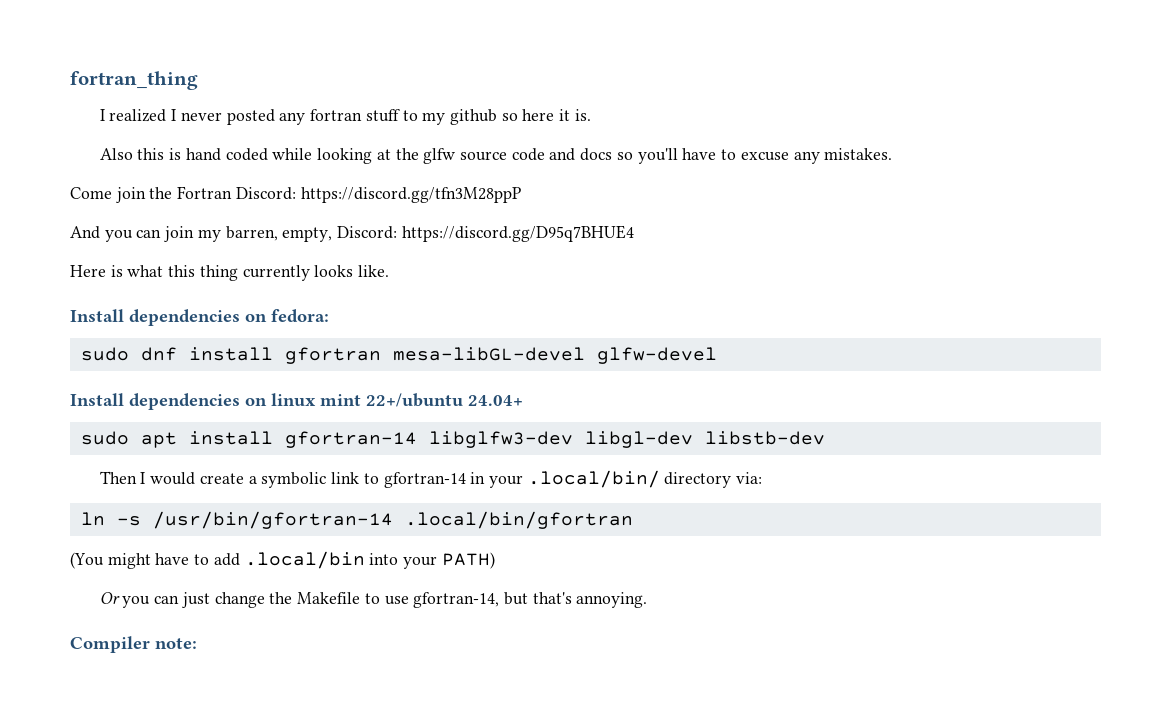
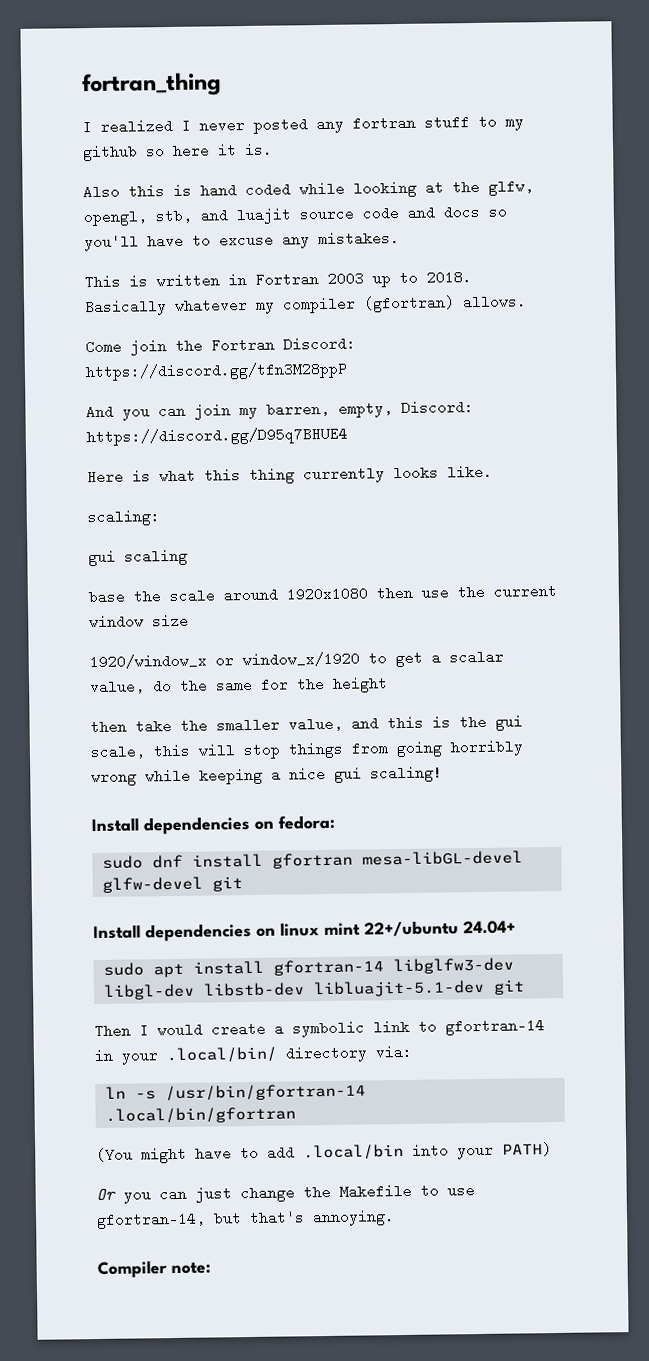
[423,148,456,164] glfw -> [488,179,534,196] [83,207,292,227] glfw, opengl, stb, and luajit
(893, 154) none -> [84,270,472,290] [85,294,527,317] // This is written in Fortran 2003 up to 2018. Basically whatever my compiler (gfortran) allows.
(390, 271) none -> [87,509,160,527] [88,548,188,567] [88,583,557,605] [89,613,189,630] [89,649,504,670] [89,676,388,695] [90,714,523,735] [90,739,523,760] [91,765,443,787] // scaling: // gui scaling // base the scale around 1920x1080 then use the current window size // 1920/window_x or window_x/1920 to get a scalar value, do the same for the height // then take the smaller value, and this is the gui scale, this will stop things from going horribly wrong while keeping a nice gui scaling!
(717, 355) none -> [211,876,243,892] git
(825, 438) none -> [312,979,525,998] libluajit-5.1-dev git

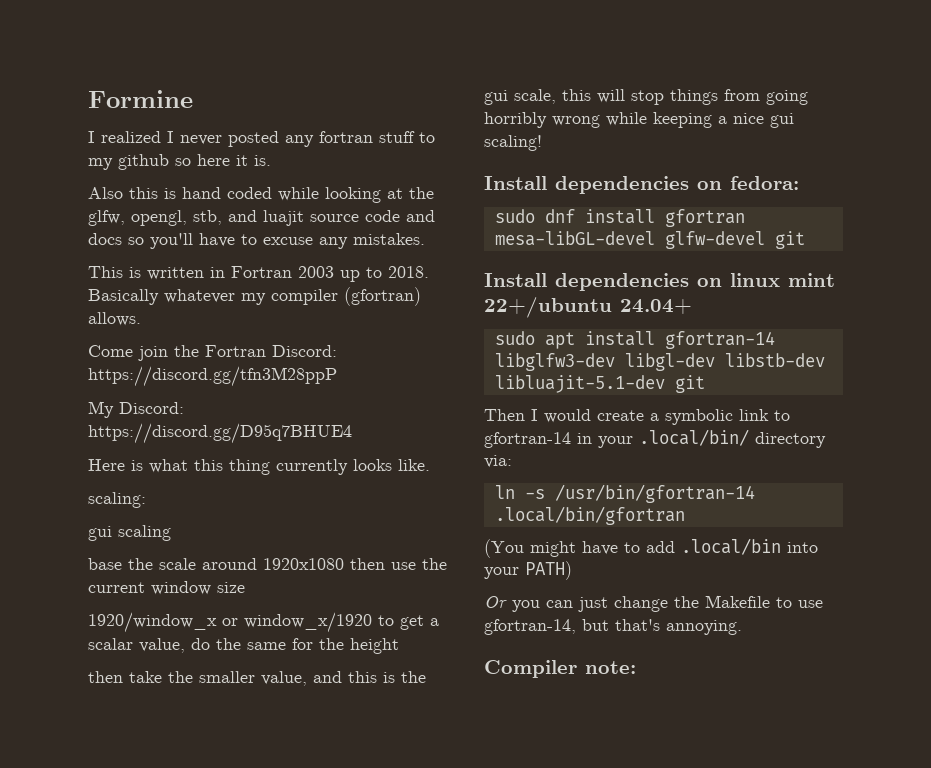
[82,72,222,98] fortran_thing -> [88,90,193,108] Formine
[86,401,393,421] And you can join my barren, empty, -> [88,401,114,418] My

